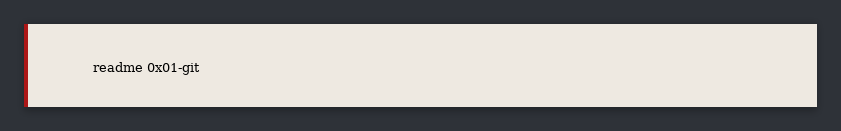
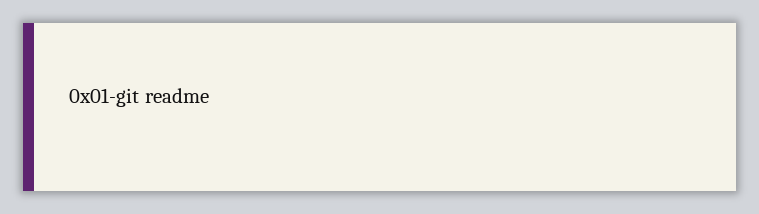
[93,62,200,75] readme 0x01-git -> [69,88,209,107] 0x01-git readme

